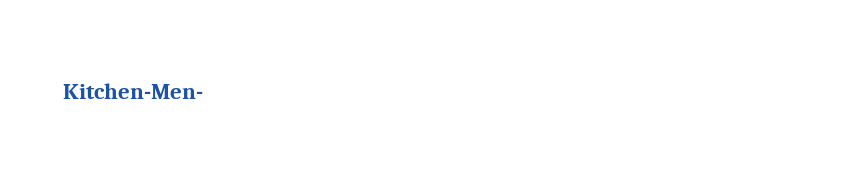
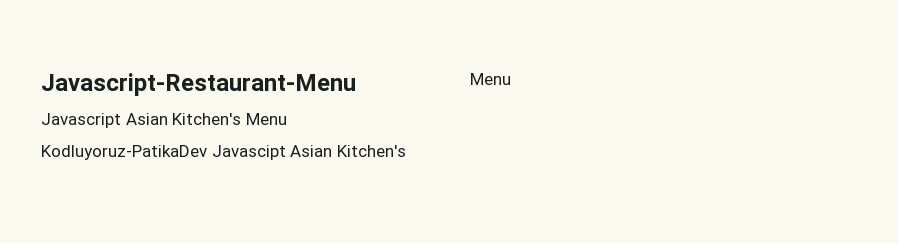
[63,83,203,99] Kitchen-Men- -> [41,73,356,96] [41,113,287,128] [41,145,406,160] [470,73,511,85] Javascript-Restaurant-Menu // Javascript Asian Kitchen's Menu // Kodluyoruz-PatikaDev Javascipt Asian Kitchen's Menu

